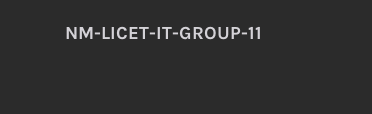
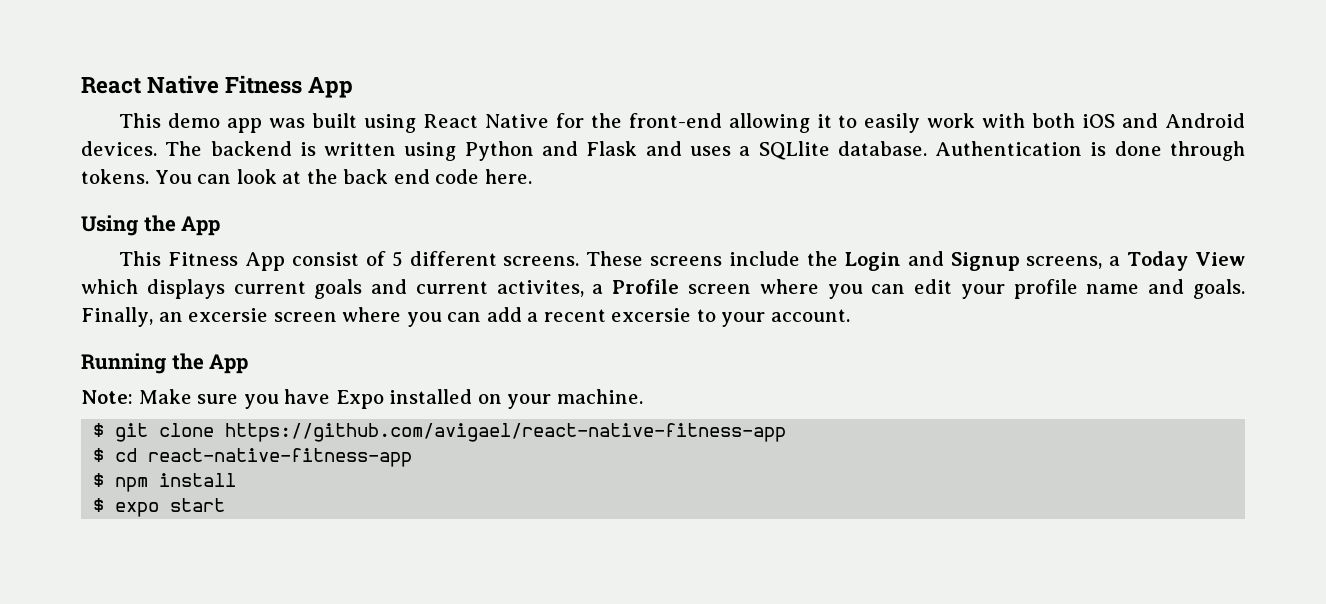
[65,26,262,40] NM-LICET-IT-GROUP-11 -> [81,75,354,98] [119,113,1245,133] [81,141,1245,161] [81,169,532,184] [81,215,221,236] [119,251,1246,271] [81,279,1246,299] [81,307,850,327] [81,353,249,374] [81,389,643,409] [93,423,787,442] [93,448,413,467] [93,473,237,492] [93,498,226,517] React Native Fitness App // This demo app was built using React Native for the front-end allowing it to easily work with both iOS and Android devices. The backend is written using Python and Flask and uses a SQLlite database. Authentication is done through tokens. You can look at the back end code here. // Using the App // This Fitness App consist of 5 different screens. These screens include the Login and Signup screens, a Today View which displays current goals and current activites, a Profile screen where you can edit your profile name and goals. Finally, an excersie screen where you can add a recent excersie to your account. // Running the App // Note: Make sure you have Expo installed on your machine. // $ git clone https://github.com/avigael/react-native-fitness-app // $ cd react-native-fitness-app // $ npm install // $ expo start

